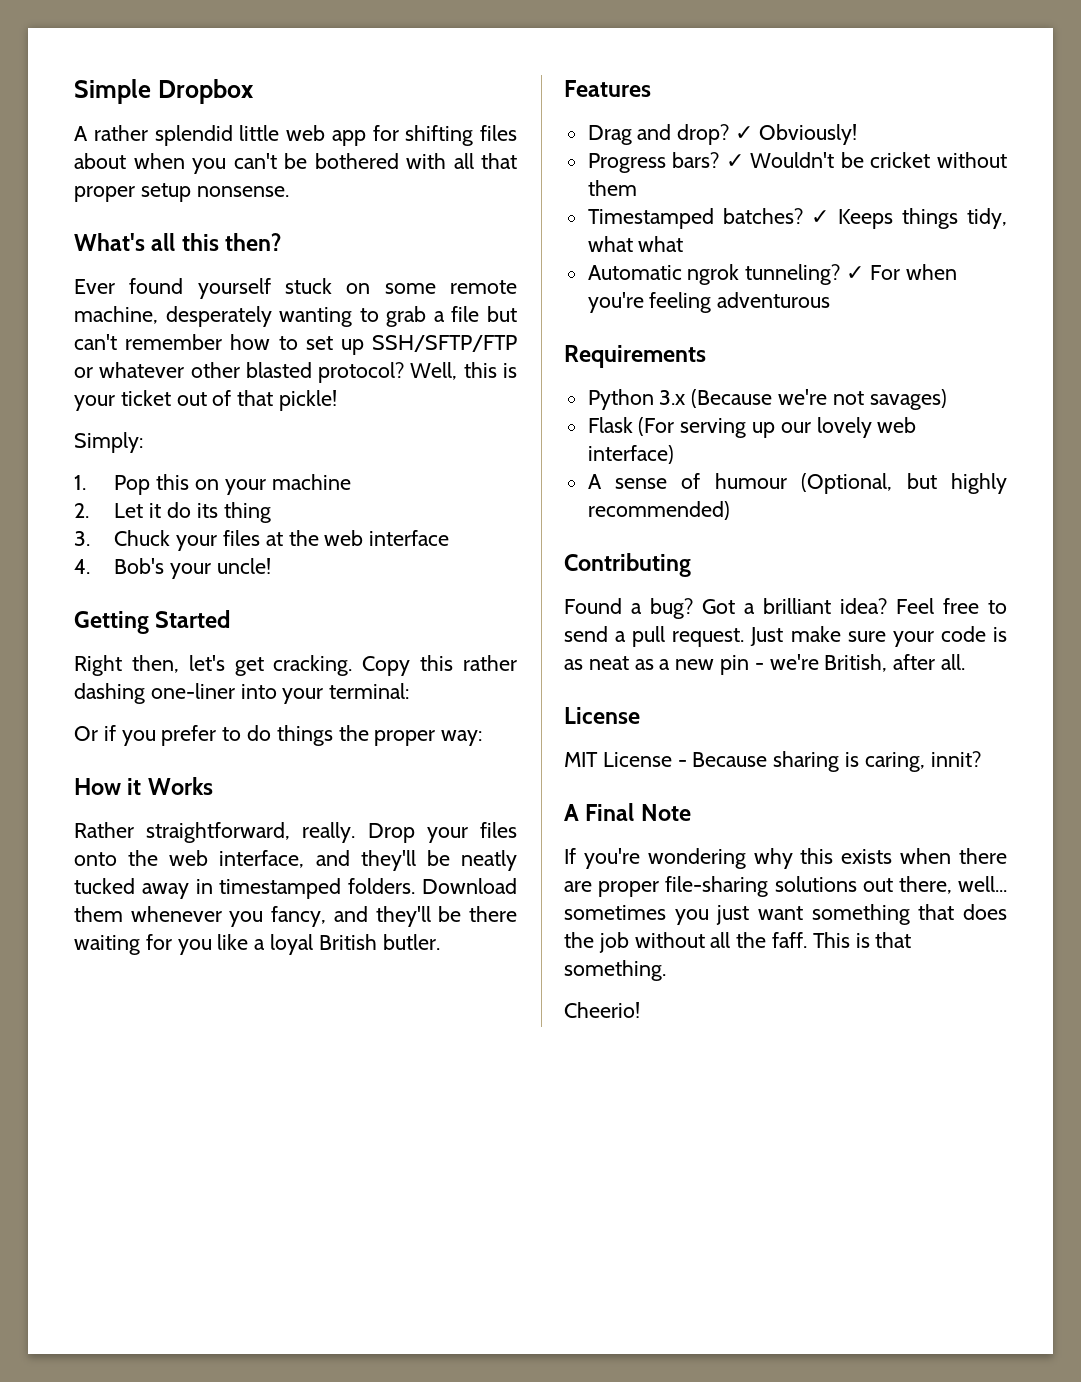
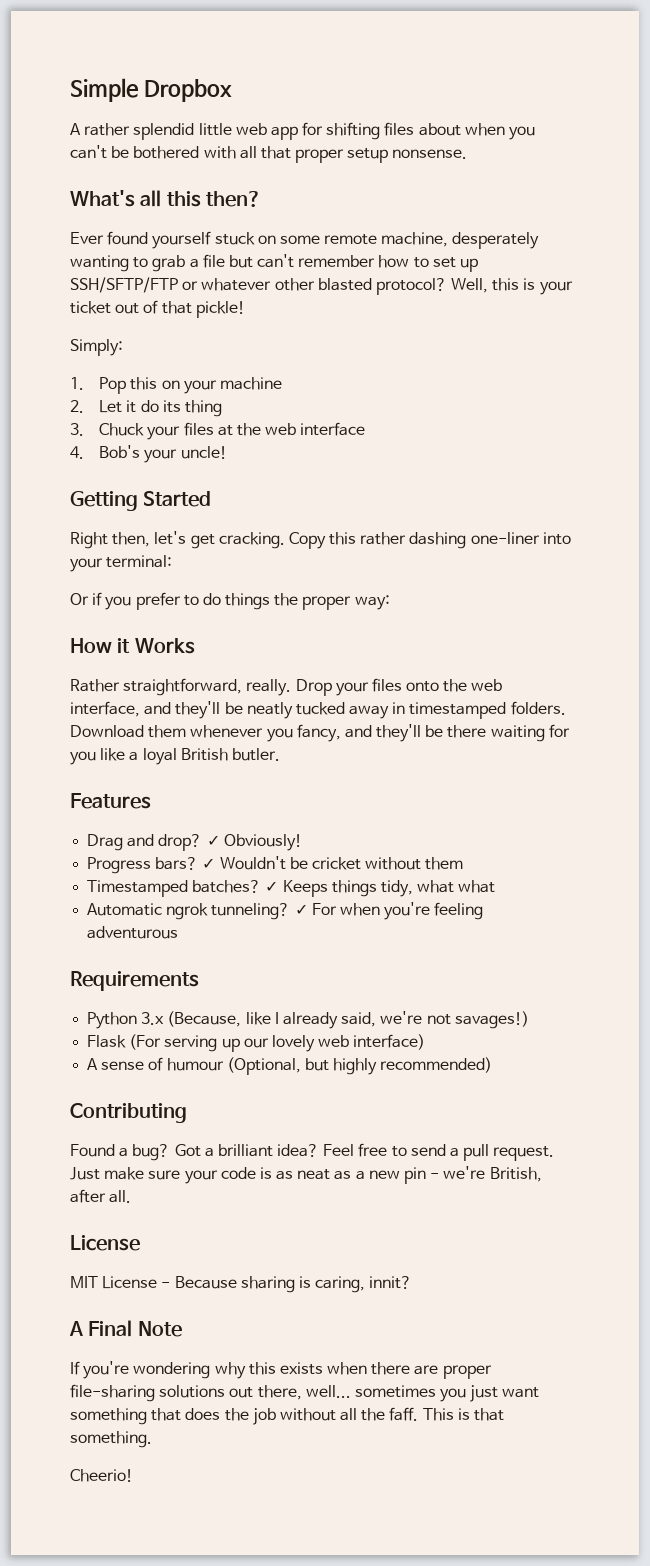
[691,389,773,408] (Because -> [167,1011,377,1029] (Because, like I already said,
[869,389,947,410] savages) -> [454,1011,529,1029] savages!)

